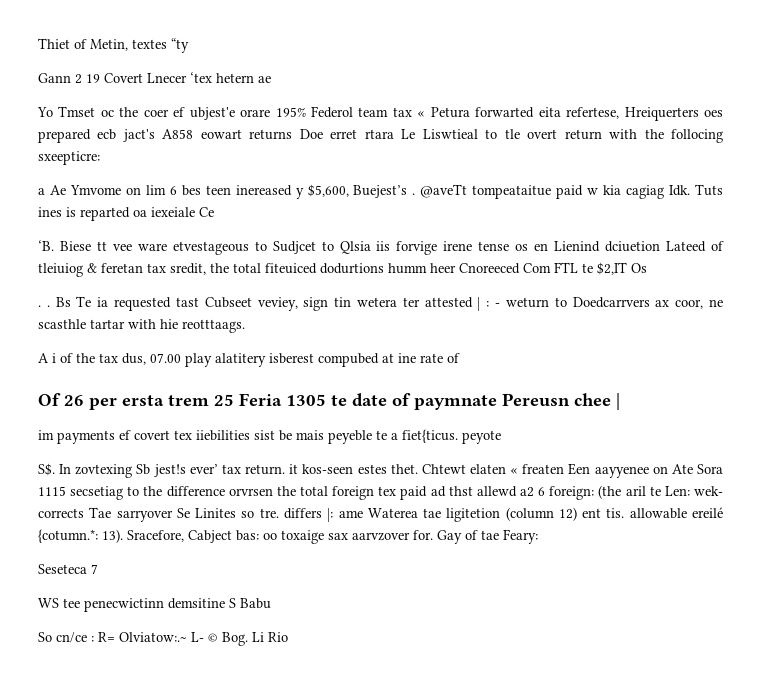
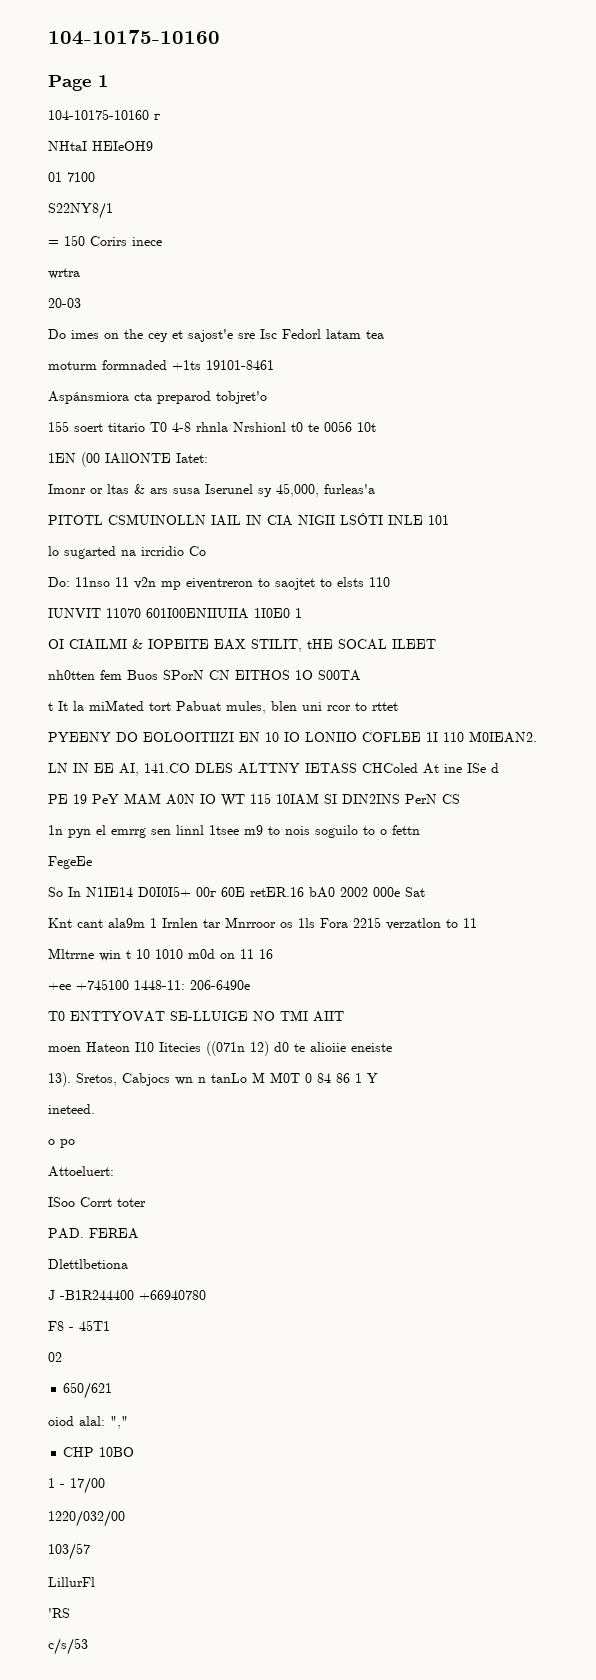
[38,38,189,53] [38,72,271,84] [37,106,724,121] [38,129,724,143] [38,151,100,165] [38,184,724,199] [38,207,214,221] [38,240,725,255] [38,262,647,277] [38,296,724,311] [38,319,245,333] [38,353,460,367] [38,393,620,410] [38,429,501,444] [38,463,723,478] [38,485,723,500] [38,507,724,522] [38,529,538,544] [38,564,98,574] [38,598,271,612] [38,632,288,646] Thiet of Metin, textes “ty // Gann 2 19 Covert Lnecer ‘tex hetern ae // Yo Tmset oc the coer ef ubjest'e orare 195% Federol team tax « Petura forwarted eita refertese, Hreiquerters oes prepared ecb jact's A858 eowart returns Doe erret rtara Le Liswtieal to tle overt return with the follocing sxeepticre: // a Ae Ymvome on lim 6 bes teen inereased y $5,600, Buejest’s . @aveTt tompeataitue paid w kia cagiag Idk. Tuts ines is reparted oa iexeiale Ce // ‘B. Biese tt vee ware etvestageous to Sudjcet to Qlsia iis forvige irene tense os en Lienind dciuetion Lateed of tleiuiog & feretan tax sredit, the total fiteuiced dodurtions humm heer Cnoreeced Com FTL te $2,IT Os // . . Bs Te ia requested tast Cubseet veviey, sign tin wetera ter attested | : - weturn to Doedcarrvers ax coor, ne scasthle tartar with hie reotttaags. // A i of the tax dus, 07.00 play alatitery isberest compubed at ine rate of // Of 26 per ersta trem 25 Feria 1305 te date of paymnate Pereusn chee | // im payments ef covert tex iiebilities sist be mais peyeble te a fiet{ticus. peyote // S$. In zovtexing Sb jest!s ever’ tax return. it kos-seen estes thet. Chtewt elaten « freaten Een aayyenee on Ate Sora 1115 secsetiag to the difference orvrsen the total foreign tex paid ad thst allewd a2 6 foreign: (the aril te Len: wek- corrects Tae sarryover Se Linites so tre. differs |: ame Waterea tae ligitetion (column 12) ent tis. allowable ereilé {cotumn.*: 13). Sracefore, Cabject bas: oo toxaige sax aarvzover for. Gay of tae Feary: // Seseteca 7 // WS tee penecwictinn demsitine S Babu // So cn/ce : R= Olviatow:.~ L- © Bog. Li Rio -> [48,30,220,45] [48,75,108,91] [48,109,160,120] [48,141,153,151] [48,172,95,182] [48,202,113,219] [48,235,162,246] [48,268,80,279] [48,298,81,308] [48,329,384,342] [48,360,274,370] [48,391,267,404] [48,421,376,432] [48,452,208,467] [48,483,375,497] [48,513,449,526] [48,546,206,559] [48,577,390,590] [48,608,302,619] [48,638,436,652] [48,670,361,681] [48,700,398,714] [48,731,537,743] [48,763,499,776] [48,793,460,807] [48,825,420,838] [48,856,92,869] [48,886,425,898] [48,917,477,930] [48,948,273,961] [48,979,250,990] [48,1010,344,1022] [48,1041,392,1056] [48,1072,378,1087] [48,1104,95,1114] [48,1139,75,1148] [48,1166,114,1177] [48,1197,146,1207] [48,1228,139,1239] [48,1259,128,1269] [48,1290,206,1300] [48,1320,110,1331] [48,1352,62,1362] [63,1382,113,1399] [48,1416,128,1429] [63,1447,135,1457] [48,1477,105,1494] [48,1510,125,1527] [48,1543,90,1560] [48,1577,95,1587] [48,1608,70,1618] [48,1638,88,1655] 104-10175-10160 // Page 1 // 104-10175-10160 г // NHtaI HEIeOH9 // 01 7100 // S22NY8/1 // = 150 Corirs inece // wrtra // 20-03 // Do imes on the cey et sajost'e sre Isc Fedorl latam tea // moturm formnaded +1ts 19101-8461 // Aspánsmiora cta preparod tobjret'o // 155 soert titario T0 4-8 rhnla Nrshionl t0 te 0056 10t // 1EN (00 IAllONTE Iatet: // Imonr or ltas & ars susa Iserunel sy 45,000, furleas'a // PITOTL CSMUINOLLN IAIL IN CIA NIGII LSÓTI INLE 101 // lo sugarted na ircridio Co // Do: 11nso 11 v2n mp eiventreron to saojtet to elsts 110 // IUNVIT 11070 601I00ENIIUIIA 1I0E0 1 // OI CIAILMI & IOPEITE EAX STILIT, tHE SOCAL ILEET // nh0tten fem Buos SPorN CN EITHOS 1O S00TA // t It la miMated tort Pabuat mules, blen uni rcor to rttet // PYEENY DO EOLOOITIIZI EN 10 IO LONIIO COFLEE 1I 110 M0IEAN2. // LN IN EE AI, 141.CO DLES ALTTNY IETASS CHColed At ine ISe d // PE 19 PeY MAM A0N IO WT 115 10IAM SI DIN2INS PerN CS // 1n pyn el emrrg sen linnl 1tsee m9 to nois soguilo to o fettn // FegeEe // So In N1IE14 D0I0I5+ 00г 60E retER.16 bA0 2002 000e Sat // Knt cant ala9m 1 Irnlen tar Mnrroor os 1ls Fora 2215 verzatlon to 11 // Mltrrne win t 10 1010 m0d on 11 16 // +ee +745100 1448-11: 206-6490e // T0 ENTTYOVAT SE-LLUIGE NO TMI AIIT // moen Hateon I10 Iitecies ((071n 12) d0 te alioiie eneiste // 13). Sretos, Cabjocs wn n tanLo M M0T 0 84 86 1 Y // ineteed. // o po // Attoeluert: // ISoo Corrt toter // PAD. FEREA // Dlettlbetiona // J -B1R244400 +66940780 // F8 - 45T1 // 02 // 650/621 // oiod alal: "," // CHP 10BO // 1 - 17/00 // 1220/032/00 // 103/57 // LillurFl // 'RS // c/s/53

